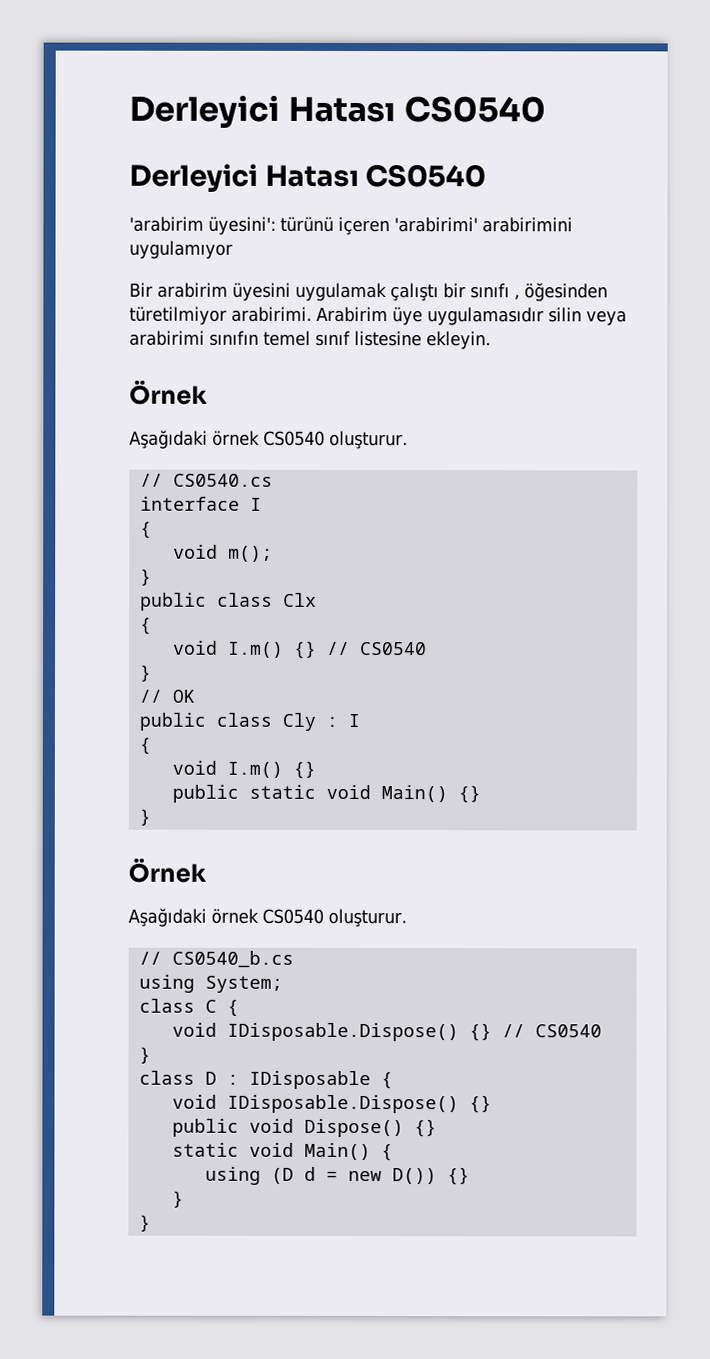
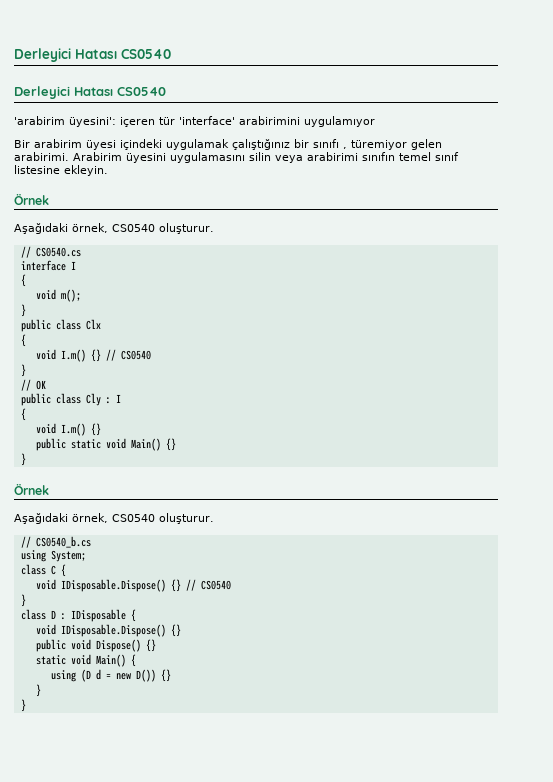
[280,216,478,236] türünü içeren 'arabirimi' -> [120,116,235,127] içeren tür 'interface'
[232,282,608,302] [129,306,544,326] üyesini uygulamak çalıştı bir sınıfı , öğesinden türetilmiyor arabirimi. Arabirim üye uygulamasıdır -> [86,139,442,150] [14,152,245,163] üyesi içindeki uygulamak çalıştığınız bir sınıfı , türemiyor gelen arabirimi. Arabirim üyesini uygulamasını
[212,430,260,446] örnek -> [72,223,108,233] örnek,
[211,908,259,924] örnek -> [72,513,108,523] örnek,

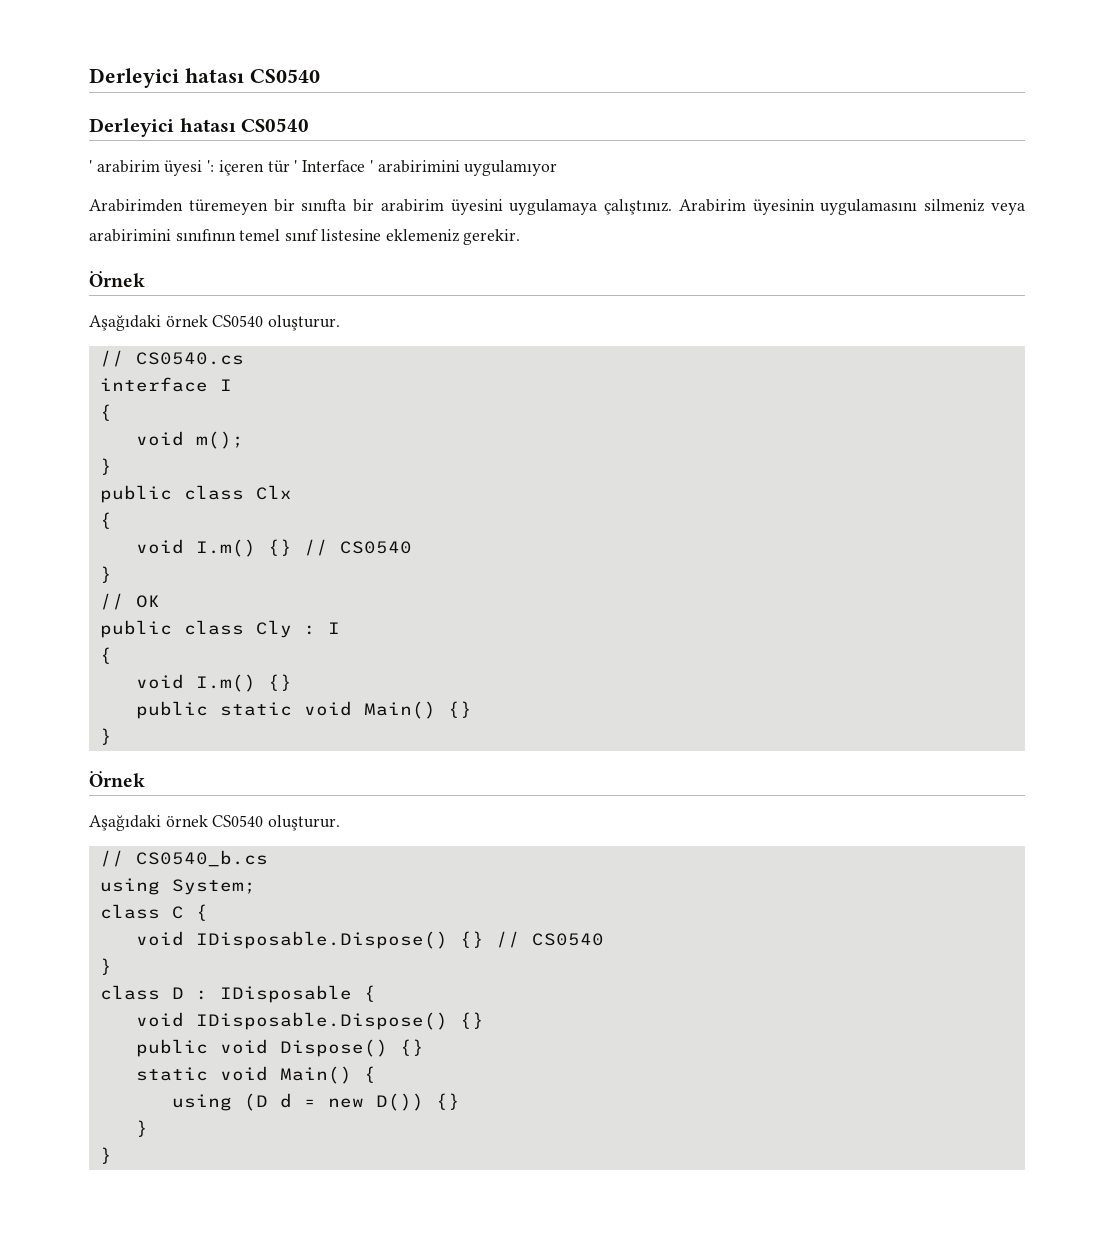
[14,48,117,62] Derleyici Hatası -> [89,68,244,88] Derleyici hatası
[74,87,166,96] [14,116,375,127] [14,139,442,150] [14,152,395,163] Hatası CS0540 // 'arabirim üyesini': içeren tür 'interface' arabirimini uygulamıyor // Bir arabirim üyesi içindeki uygulamak çalıştığınız bir sınıfı , türemiyor gelen arabirimi. Arabirim üyesini uygulamasını silin veya arabirimi sınıfın -> [179,118,310,132] [89,160,558,176] [89,199,1025,215] [89,229,236,242] hatası CS0540 // ' arabirim üyesi ': içeren tür ' Interface ' arabirimini uygulamıyor // Arabirimden türemeyen bir sınıfta bir arabirim üyesini uygulamaya çalıştınız. Arabirim üyesinin uygulamasını silmeniz veya arabirimini sınıfının
[64,165,108,176] [14,194,49,205] [14,223,108,234] ekleyin. // Örnek // Aşağıdaki örnek, -> [385,229,521,245] [89,271,145,287] [89,315,208,331] eklemeniz gerekir. // Örnek // Aşağıdaki örnek
[72,513,108,523] örnek, -> [165,815,208,827] örnek

